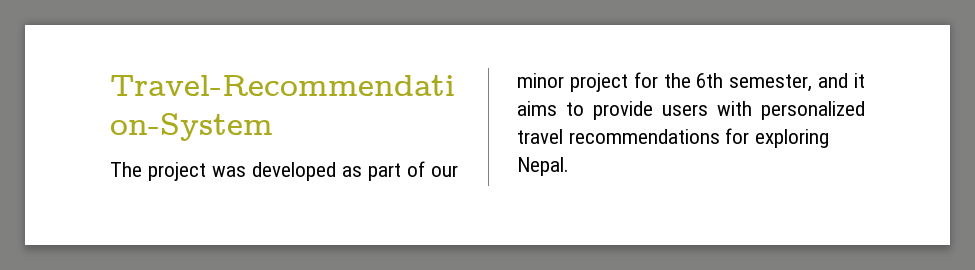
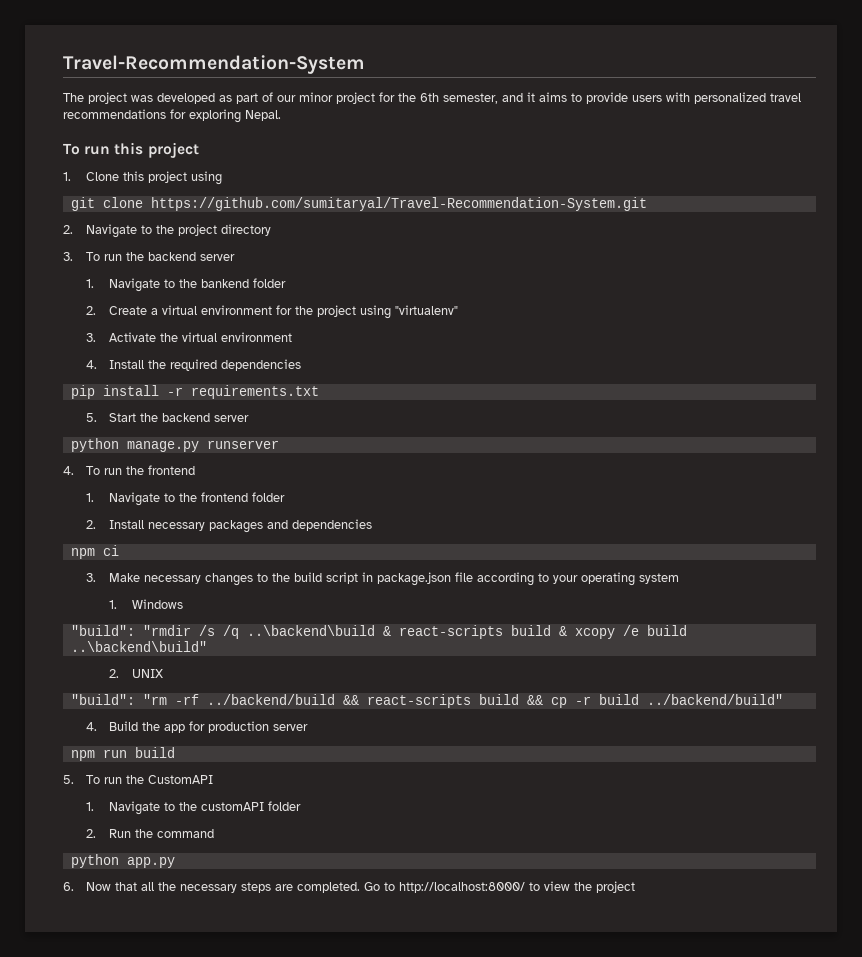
(569, 166) none -> [63,142,199,158] [63,171,222,185] [70,197,647,211] [63,224,271,238] [63,252,235,261] [85,278,286,292] [85,305,458,319] [85,332,292,342] [85,359,301,371] [70,385,319,399] [85,413,249,422] [70,438,279,452] [63,465,195,475] [85,492,285,506] [85,519,372,533] [70,545,119,559] [85,572,679,586] [108,599,183,609] [70,625,687,639] [70,641,207,652] [108,669,163,678] [70,694,783,708] [85,721,308,733] [70,747,175,761] [63,775,213,784] [85,801,301,815] [85,829,214,838] [70,854,175,868] [63,881,635,893] // To run this project // 1. Clone this project using // git clone https://github.com/sumitaryal/Travel-Recommendation-System.git // 2. Navigate to the project directory // 3. To run the backend server // 1. Navigate to the bankend folder // 2. Create a virtual environment for the project using "virtualenv" // 3. Activate the virtual environment // 4. Install the required dependencies // pip install -r requirements.txt // 5. Start the backend server // python manage.py runserver // 4. To run the frontend // 1. Navigate to the frontend folder // 2. Install necessary packages and dependencies // npm ci // 3. Make necessary changes to the build script in package.json file according to your operating system // 1. Windows // "build": "rmdir /s /q ..\backend\build & react-scripts build & xcopy /e build ..\backend\build" // 2. UNIX // "build": "rm -rf ../backend/build && react-scripts build && cp -r build ../backend/build" // 4. Build the app for production server // npm run build // 5. To run the CustomAPI // 1. Navigate to the customAPI folder // 2. Run the command // python app.py // 6. Now that all the necessary steps are completed. Go to http://localhost:8000/ to view the project

